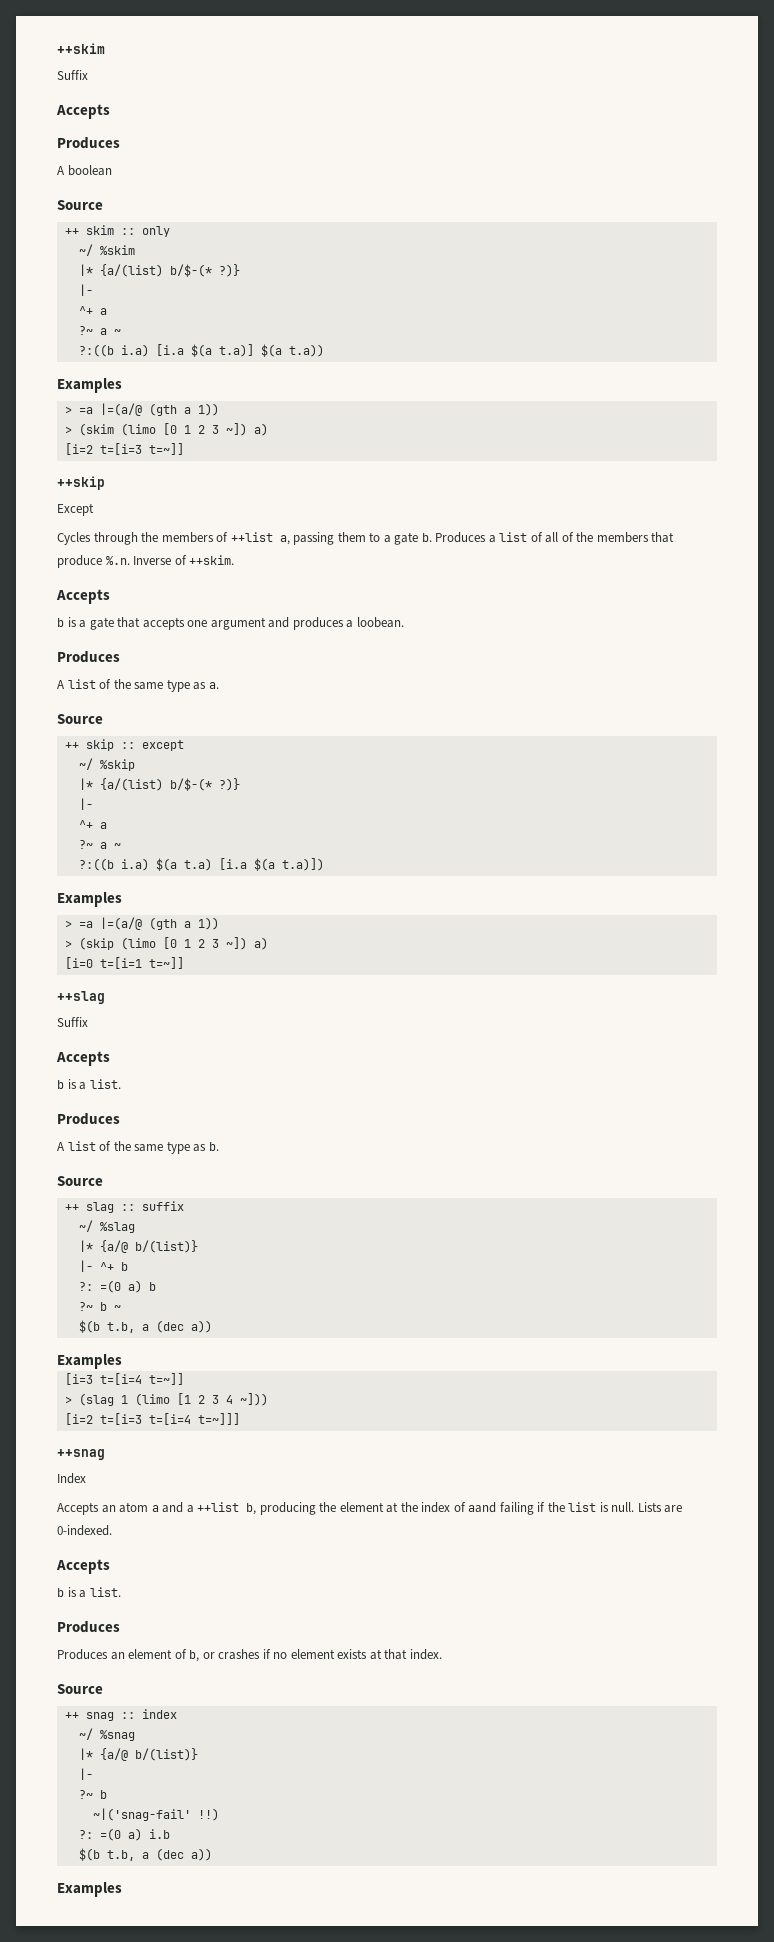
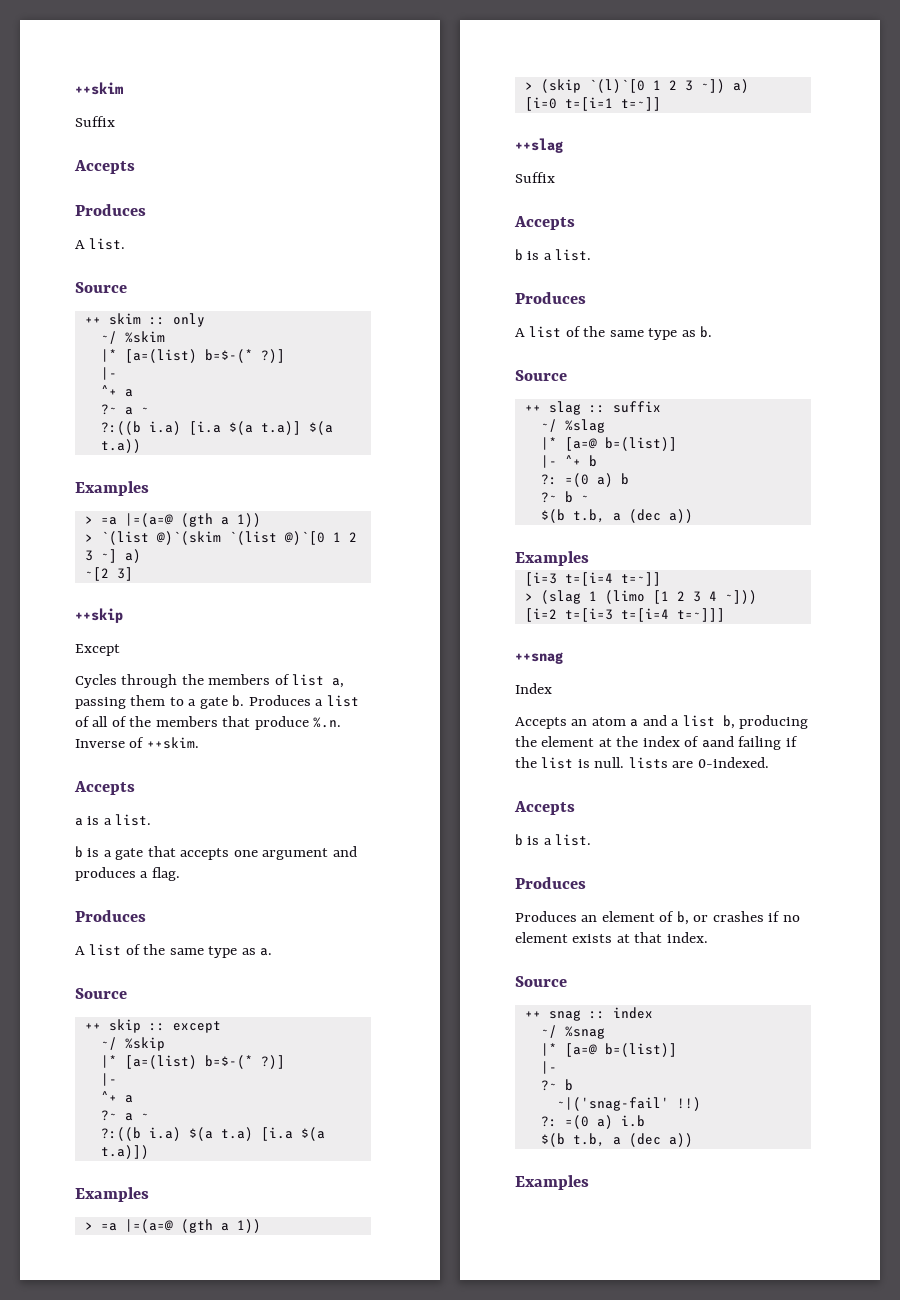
[67,165,112,176] boolean -> [89,238,126,250] list.
[99,264,240,277] {a/(list) b/$-(* ?)} -> [124,349,285,363] [a=(list) b=$-(* ?)]
[99,403,219,416] [64,423,268,436] [64,443,184,455] |=(a/@ (gth a 1)) // > (skim (limo [0 1 2 3 ~]) a) // [i=2 t=[i=3 t=~]] -> [124,513,261,527] [84,531,357,545] [84,549,141,563] [84,567,133,581] |=(a=@ (gth a 1)) // > `(list @)`(skim `(list @)`[0 1 2 3 ~] a) // ~[2 3]
[230,532,273,542] ++list -> [292,674,325,686] list
(110, 596) none -> [75,814,152,826] // a is a list.
[356,617,404,628] loobean. -> [151,867,180,881] flag.
[99,778,240,791] {a/(list) b/$-(* ?)} -> [124,1055,285,1069] [a=(list) b=$-(* ?)]
[99,917,142,930] |=(a/@ -> [124,1219,173,1233] |=(a=@
[120,937,177,950] (limo [0 -> [588,79,645,93] `(l)`[0
[99,1240,198,1253] {a/@ b/(list)} -> [564,437,677,451] [a=@ b=(list)]
[197,1502,240,1512] ++list -> [682,715,715,727] list
[637,1502,662,1512] Lists -> [628,757,668,769] lists
[99,1748,198,1761] {a/@ b/(list)} -> [564,1043,677,1057] [a=@ b=(list)]

